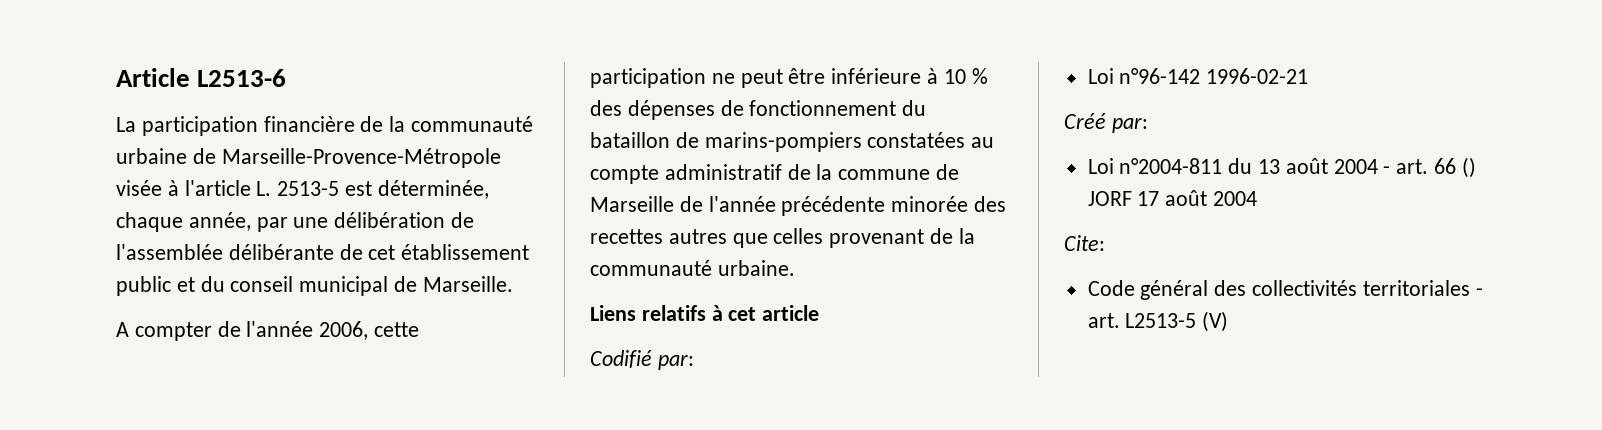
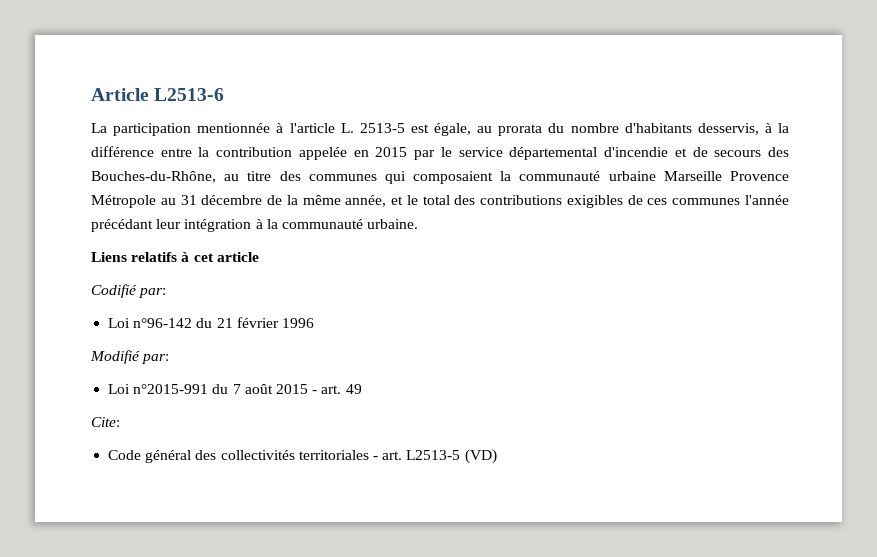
[263,116,534,132] [116,148,501,168] [116,180,162,196] financière de la communauté urbaine de Marseille-Provence-Métropole visée -> [197,123,271,133] mentionnée
[377,180,489,199] [116,212,475,232] [116,244,530,260] [116,276,513,296] [116,321,420,341] [590,68,988,88] [590,100,927,120] [590,132,995,152] [590,164,960,184] [590,196,1007,216] [590,228,954,248] déterminée, chaque année, par une délibération de l'assemblée délibérante de cet établissement public et du conseil municipal de Marseille. // A compter de l'année 2006, cette participation ne peut être inférieure à 10 % des dépenses de fonctionnement du bataillon de marins-pompiers constatées au compte administratif de la commune de Marseille de l'année précédente minorée des recettes autres que celles provenant de -> [434,123,789,136] [91,146,790,160] [91,171,789,184] [91,195,789,208] [91,219,263,232] égale, au prorata du nombre d'habitants desservis, à la différence entre la contribution appelée en 2015 par le service départemental d'incendie et de secours des Bouches-du-Rhône, au titre des communes qui composaient la communauté urbaine Marseille Provence Métropole au 31 décembre de la même année, et le total des contributions exigibles de ces communes l'année précédant leur intégration à
[1206,68,1309,84] [1064,113,1148,133] [1087,157,1476,178] [1087,190,1258,206] 1996-02-21 // Créé par: // Loi n°2004-811 du 13 août 2004 - art. 66 () JORF 17 août 2004 -> [196,317,314,328] [90,350,170,364] [108,384,362,394] du 21 février 1996 // Modifié par: // Loi n°2015-991 du 7 août 2015 - art. 49
[1202,311,1229,332] (V) -> [464,449,497,464] (VD)

